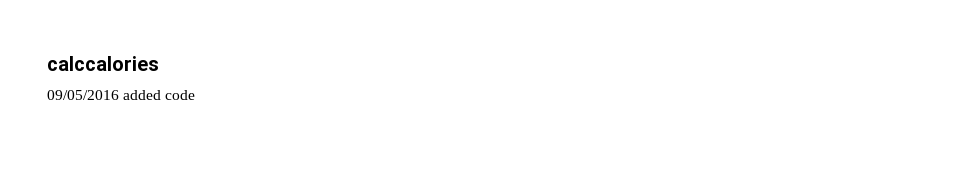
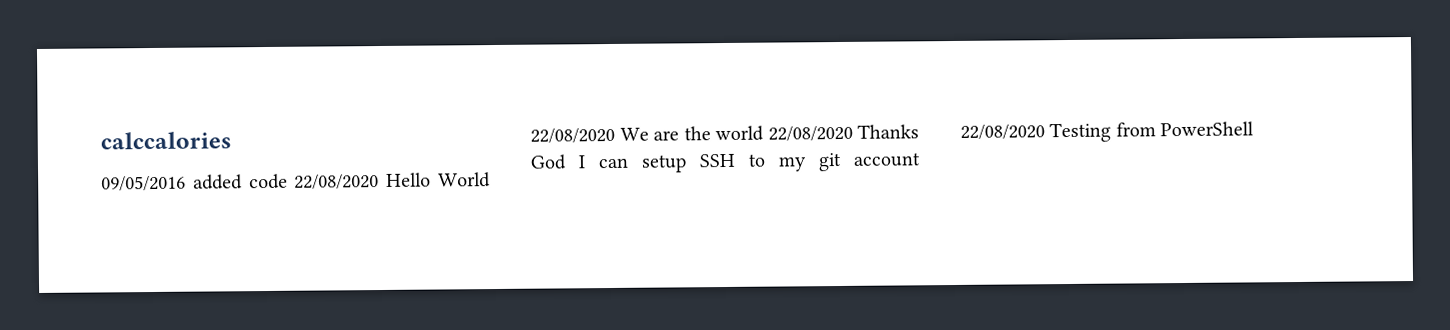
(196, 95) none -> [294,172,492,190] [530,124,919,144] [530,152,921,173] [960,121,1255,143] 22/08/2020 Hello World 22/08/2020 We are the world 22/08/2020 Thanks God I can setup SSH to my git account 22/08/2020 Testing from PowerShell

